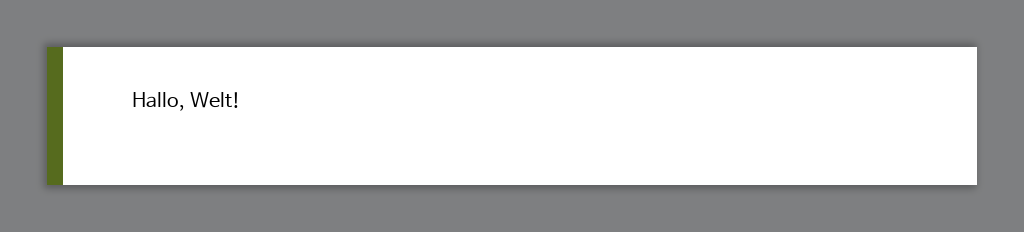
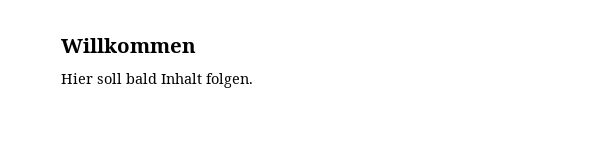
[132,92,242,111] Hallo, Welt! -> [61,38,196,53] [61,73,253,88] Willkommen // Hier soll bald Inhalt folgen.

